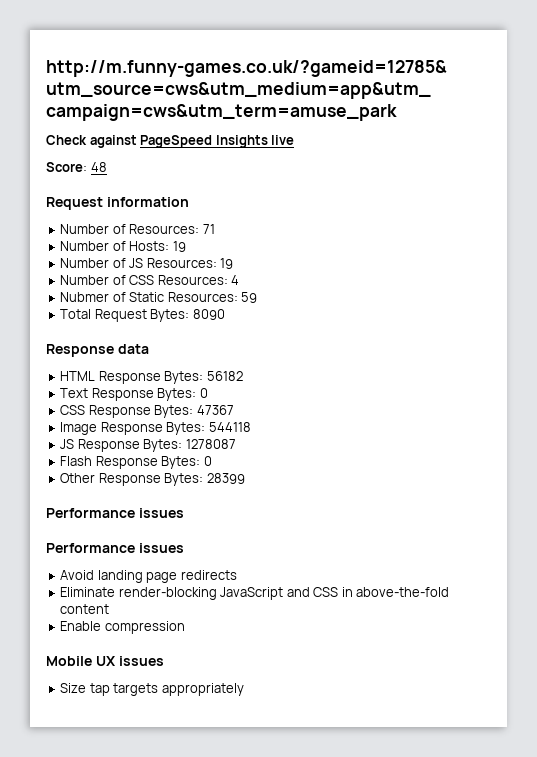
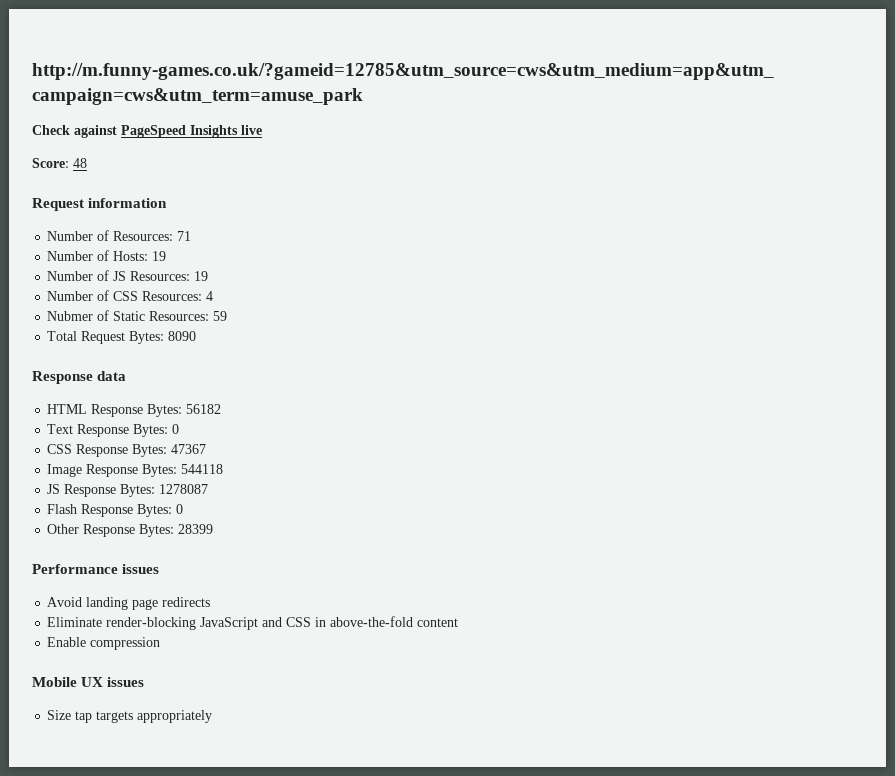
[46,543,184,553] // Performance issues -> (160, 569) none

